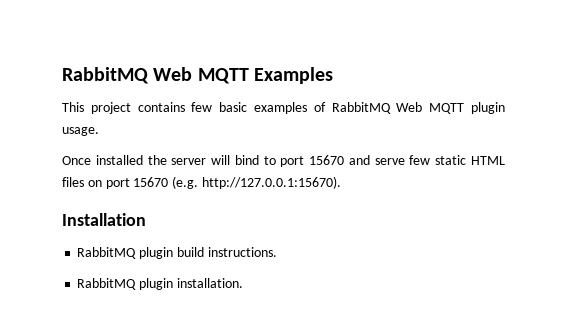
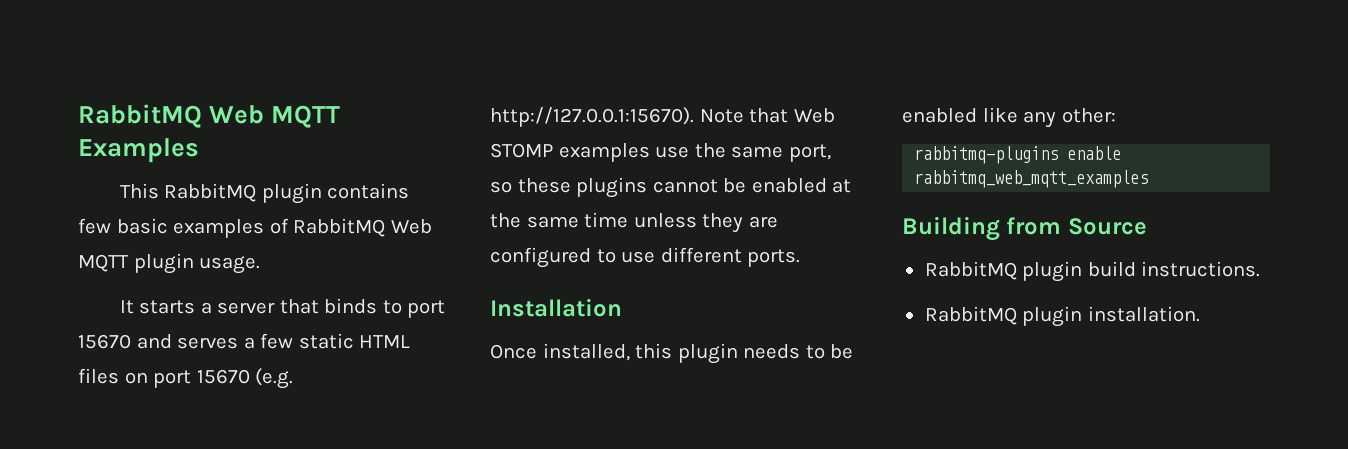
[90,102,131,114] project -> [164,183,322,204] RabbitMQ plugin
[62,155,259,165] Once installed the server will bind -> [119,298,378,314] It starts a server that binds
[374,158,405,165] serve -> [177,337,255,349] serves a
[62,213,146,226] // Installation -> [699,108,835,123] [490,143,831,162] [490,177,852,198] [490,212,778,233] [490,247,801,268] [490,298,622,317] [490,343,854,364] [902,107,1116,128] [914,146,1122,164] [914,170,1149,188] [902,216,1147,241] Note that Web STOMP examples use the same port, so these plugins cannot be enabled at the same time unless they are configured to use different ports. // Installation // Once installed, this plugin needs to be enabled like any other: // rabbitmq-plugins enable rabbitmq_web_mqtt_examples // Building from Source

